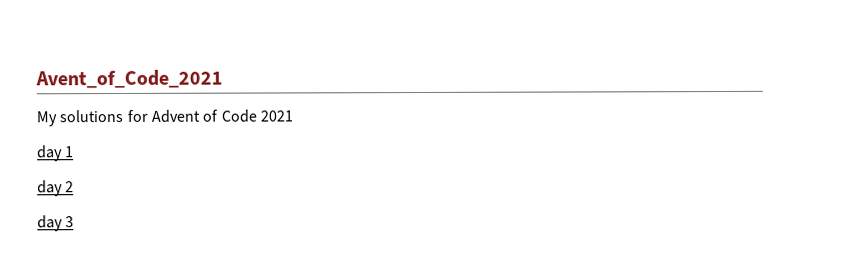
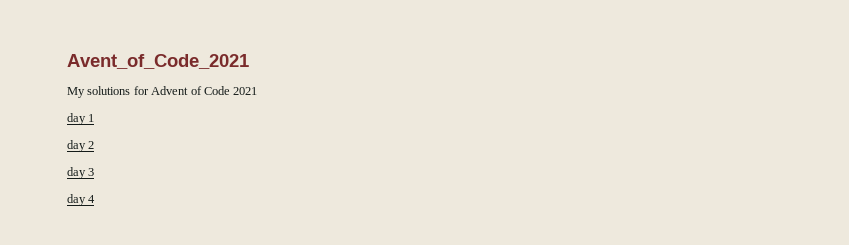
(75, 222) none -> [67,194,96,206] // day 4

